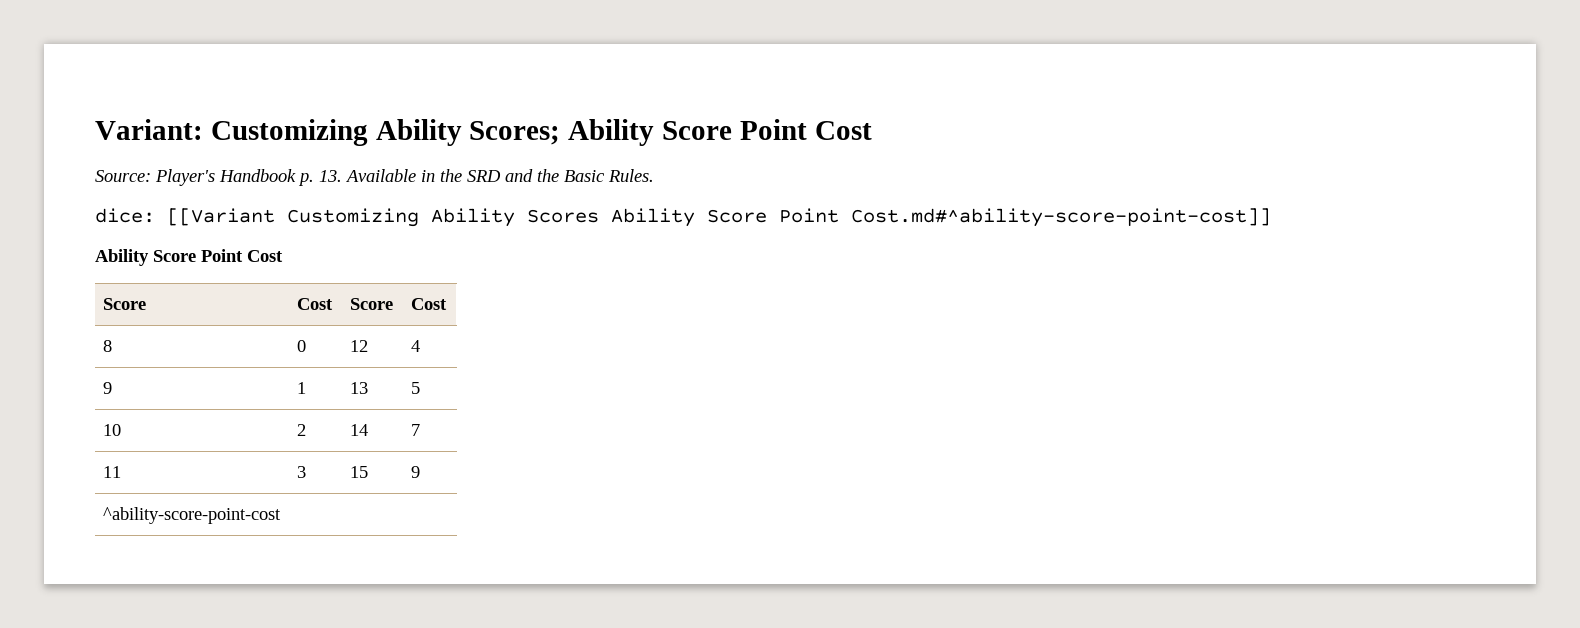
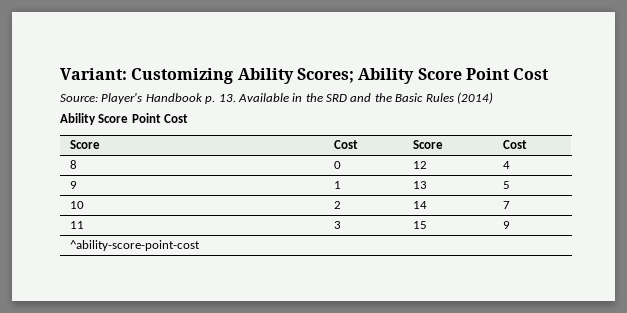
[608,169,654,182] [95,208,1271,227] Rules. // dice: [[Variant Customizing Ability Scores Ability Score Point Cost.md#^ability-score-point-cost]] -> [425,92,493,104] Rules (2014)

